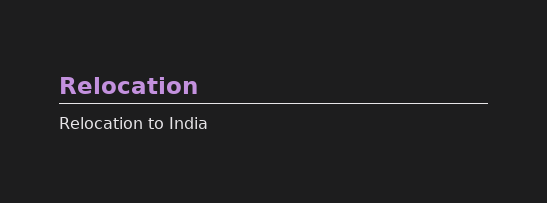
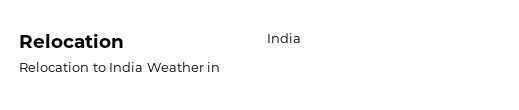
(208, 123) none -> [146,62,221,72] [267,33,301,43] Weather in India

